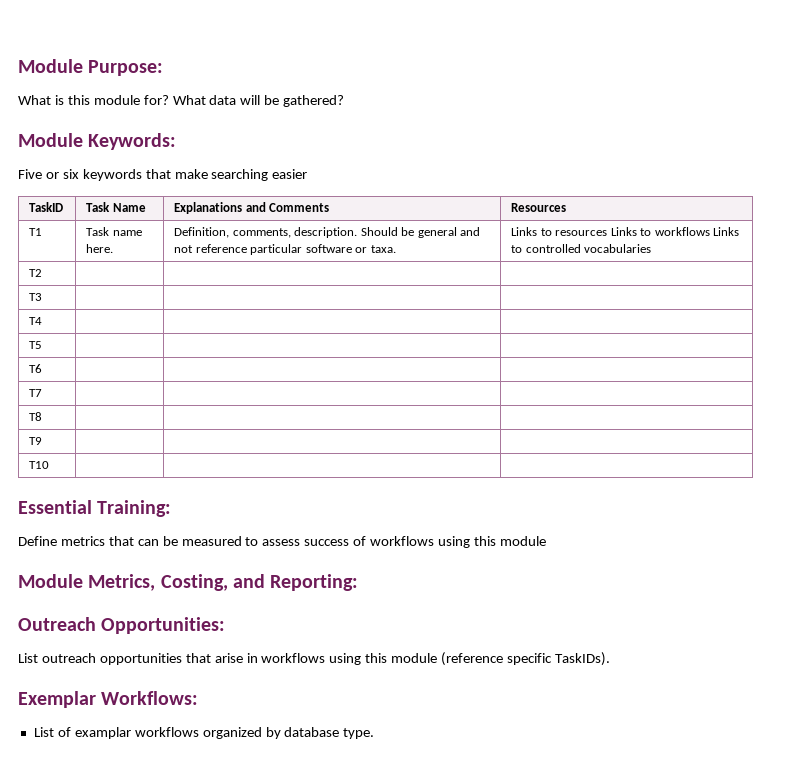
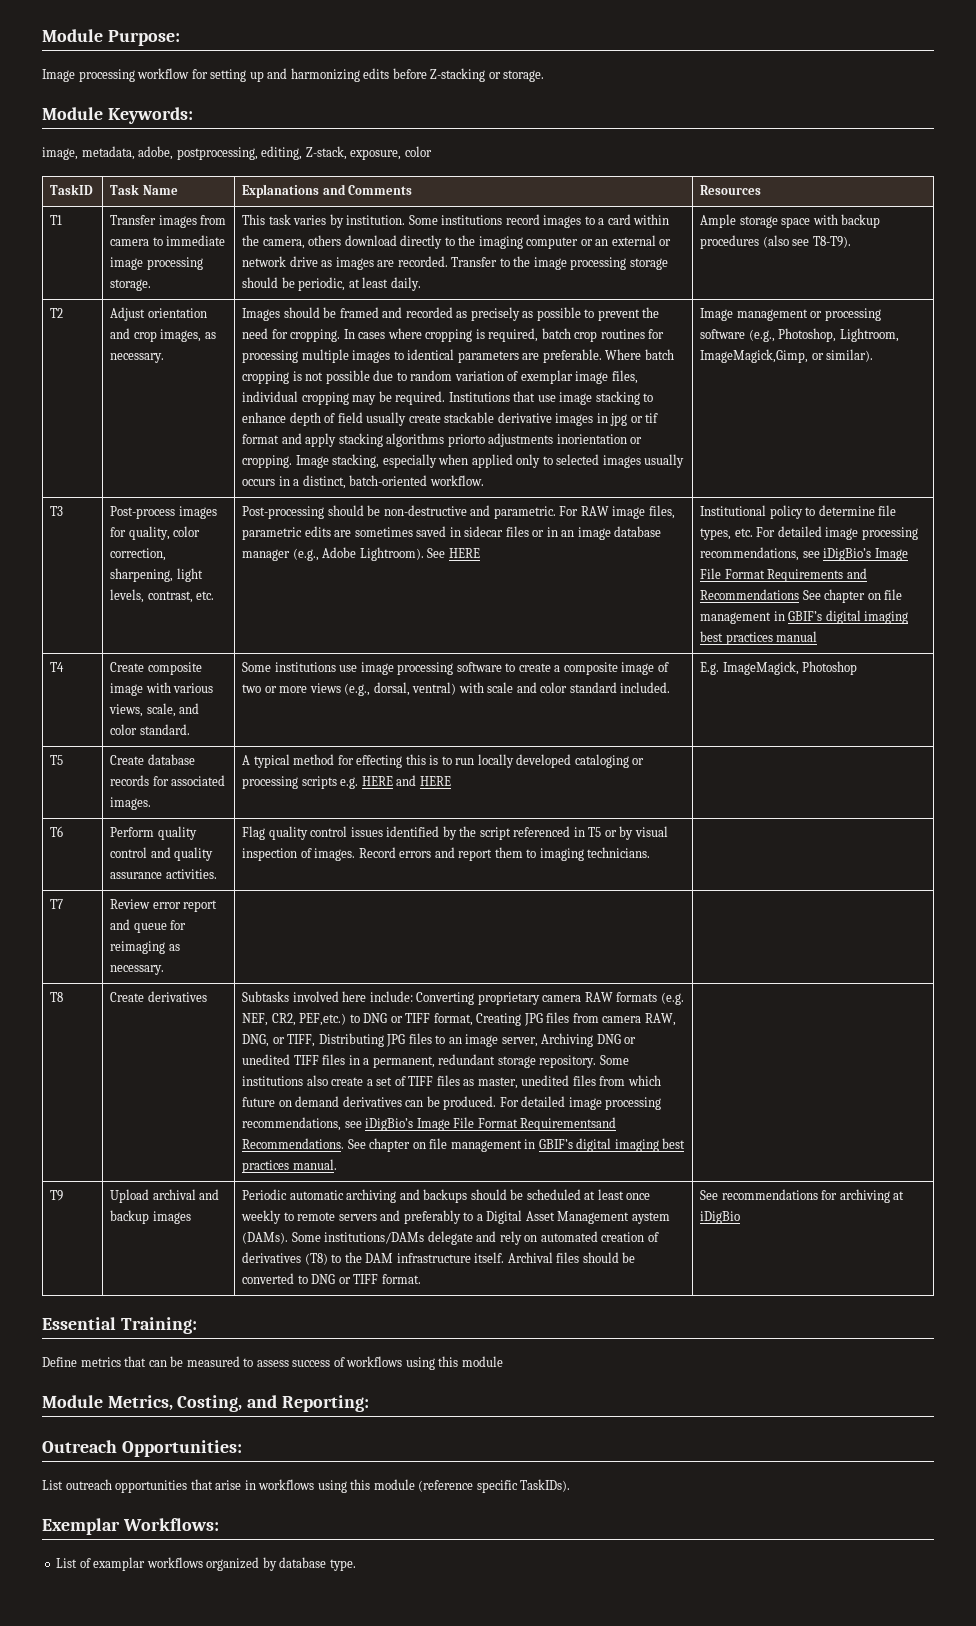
[18,95,345,107] [18,133,177,150] [18,169,308,181] What is this module for? What data will be gathered? // Module Keywords: // Five or six keywords that make searching easier -> [42,68,545,82] [42,107,193,124] [42,146,432,160] Image processing workflow for setting up and harmonizing edits before Z-stacking or storage. // Module Keywords: // image, metadata, adobe, postprocessing, editing, Z-stack, exposure, color
[86,227,142,236] [86,244,114,253] [174,227,481,238] [174,244,396,255] [511,227,740,236] [511,244,652,253] [29,269,43,277] [29,293,43,301] [29,317,43,325] [29,341,43,349] [29,364,43,373] [29,389,43,397] [29,412,43,421] [29,437,43,445] [29,461,50,469] Task name here. | Definition, comments, description. Should be general and not reference particular software or taxa. | Links to resources Links to workflows Links to controlled vocabularies // T2 | | | // T3 | | | // T4 | | | // T5 | | | // T6 | | | // T7 | | | // T8 | | | // T9 | | | // T10 | | | -> [110,215,227,228] [110,235,226,246] [110,257,203,270] [110,279,152,291] [242,214,670,228] [242,235,672,249] [242,256,668,270] [242,277,421,291] [700,214,881,228] [700,235,851,249] [50,308,64,318] [110,307,207,321] [110,328,216,342] [110,353,165,363] [242,307,660,321] [242,328,665,342] [242,349,674,363] [242,370,638,384] [242,391,654,405] [242,412,659,426] [242,433,643,447] [242,454,685,468] [242,475,484,489] [700,308,881,321] [700,328,899,342] [700,349,874,363] [50,506,64,516] [110,506,217,519] [110,526,201,540] [110,548,167,561] [110,568,203,582] [110,589,215,603] [242,505,675,519] [242,526,662,540] [242,547,480,561] [700,505,897,519] [700,526,918,540] [700,547,908,561] [700,568,867,582] [700,589,903,603] [700,610,909,624] [700,631,818,645] [50,662,65,672] [110,662,202,675] [110,682,214,696] [109,703,200,717] [110,724,190,735] [242,662,669,675] [242,682,671,696] [700,661,858,675] [50,755,64,765] [110,754,195,765] [110,775,226,786] [110,797,152,810] [242,754,645,768] [242,775,451,789] [50,826,64,837] [110,826,197,840] [110,847,214,861] [110,869,217,879] [242,826,668,840] [242,847,651,861] [50,899,64,909] [110,899,218,912] [110,919,187,933] [110,941,180,954] [110,965,165,975] [50,992,64,1002] [110,991,207,1002] [242,991,684,1005] [242,1012,676,1026] [242,1033,637,1047] [242,1054,629,1068] [242,1075,661,1089] [242,1096,662,1110] [242,1117,617,1131] [242,1138,686,1152] [242,1159,337,1173] [50,1190,64,1201] [110,1189,220,1203] [110,1210,191,1224] [242,1189,651,1203] [241,1210,670,1224] [242,1231,659,1245] [242,1252,636,1265] [242,1273,421,1284] [700,1189,905,1203] [700,1211,741,1224] Transfer images from camera to immediate image processing storage. | This task varies by institution. Some institutions record images to a card within the camera, others download directly to the imaging computer or an external or network drive as images are recorded. Transfer to the image processing storage should be periodic, at least daily. | Ample storage space with backup procedures (also see T8-T9). // T2 | Adjust orientation and crop images, as necessary. | Images should be framed and recorded as precisely as possible to prevent the need for cropping. In cases where cropping is required, batch crop routines for processing multiple images to identical parameters are preferable. Where batch cropping is not possible due to random variation of exemplar image files, individual cropping may be required. Institutions that use image stacking to enhance depth of field usually create stackable derivative images in jpg or tif format and apply stacking algorithms priorto adjustments inorientation or cropping. Image stacking, especially when applied only to selected images usually occurs in a distinct, batch-oriented workflow. | Image management or processing software (e.g., Photoshop, Lightroom, ImageMagick,Gimp, or similar). // T3 | Post-process images for quality, color correction, sharpening, light levels, contrast, etc. | Post-processing should be non-destructive and parametric. For RAW image files, parametric edits are sometimes saved in sidecar files or in an image database manager (e.g., Adobe Lightroom). See HERE | Institutional policy to determine file types, etc. For detailed image processing recommendations, see iDigBio’s Image File Format Requirements and Recommendations See chapter on file management in GBIF’s digital imaging best practices manual // T4 | Create composite image with various views, scale, and color standard. | Some institutions use image processing software to create a composite image of two or more views (e.g., dorsal, ventral) with scale and color standard included. | E.g. ImageMagick, Photoshop // T5 | Create database records for associated images. | A typical method for effecting this is to run locally developed cataloging or processing scripts e.g. HERE and HERE | // T6 | Perform quality control and quality assurance activities. | Flag quality control issues identified by the script referenced in T5 or by visual inspection of images. Record errors and report them to imaging technicians. | // T7 | Review error report and queue for reimaging as necessary. | | // T8 | Create derivatives | Subtasks involved here include: Converting proprietary camera RAW formats (e.g. NEF, CR2, PEF,etc.) to DNG or TIFF format, Creating JPG files from camera RAW, DNG, or TIFF, Distributing JPG files to an image server, Archiving DNG or unedited TIFF files in a permanent, redundant storage repository. Some institutions also create a set of TIFF files as master, unedited files from which future on demand derivatives can be produced. For detailed image processing recommendations, see iDigBio’s Image File Format Requirementsand Recommendations. See chapter on file management in GBIF’s digital imaging best practices manual. | // T9 | Upload archival and backup images | Periodic automatic archiving and backups should be scheduled at least once weekly to remote servers and preferably to a Digital Asset Management aystem (DAMs). Some institutions/DAMs delegate and rely on automated creation of derivatives (T8) to the DAM infrastructure itself. Archival files should be converted to DNG or TIFF format. | See recommendations for archiving at iDigBio

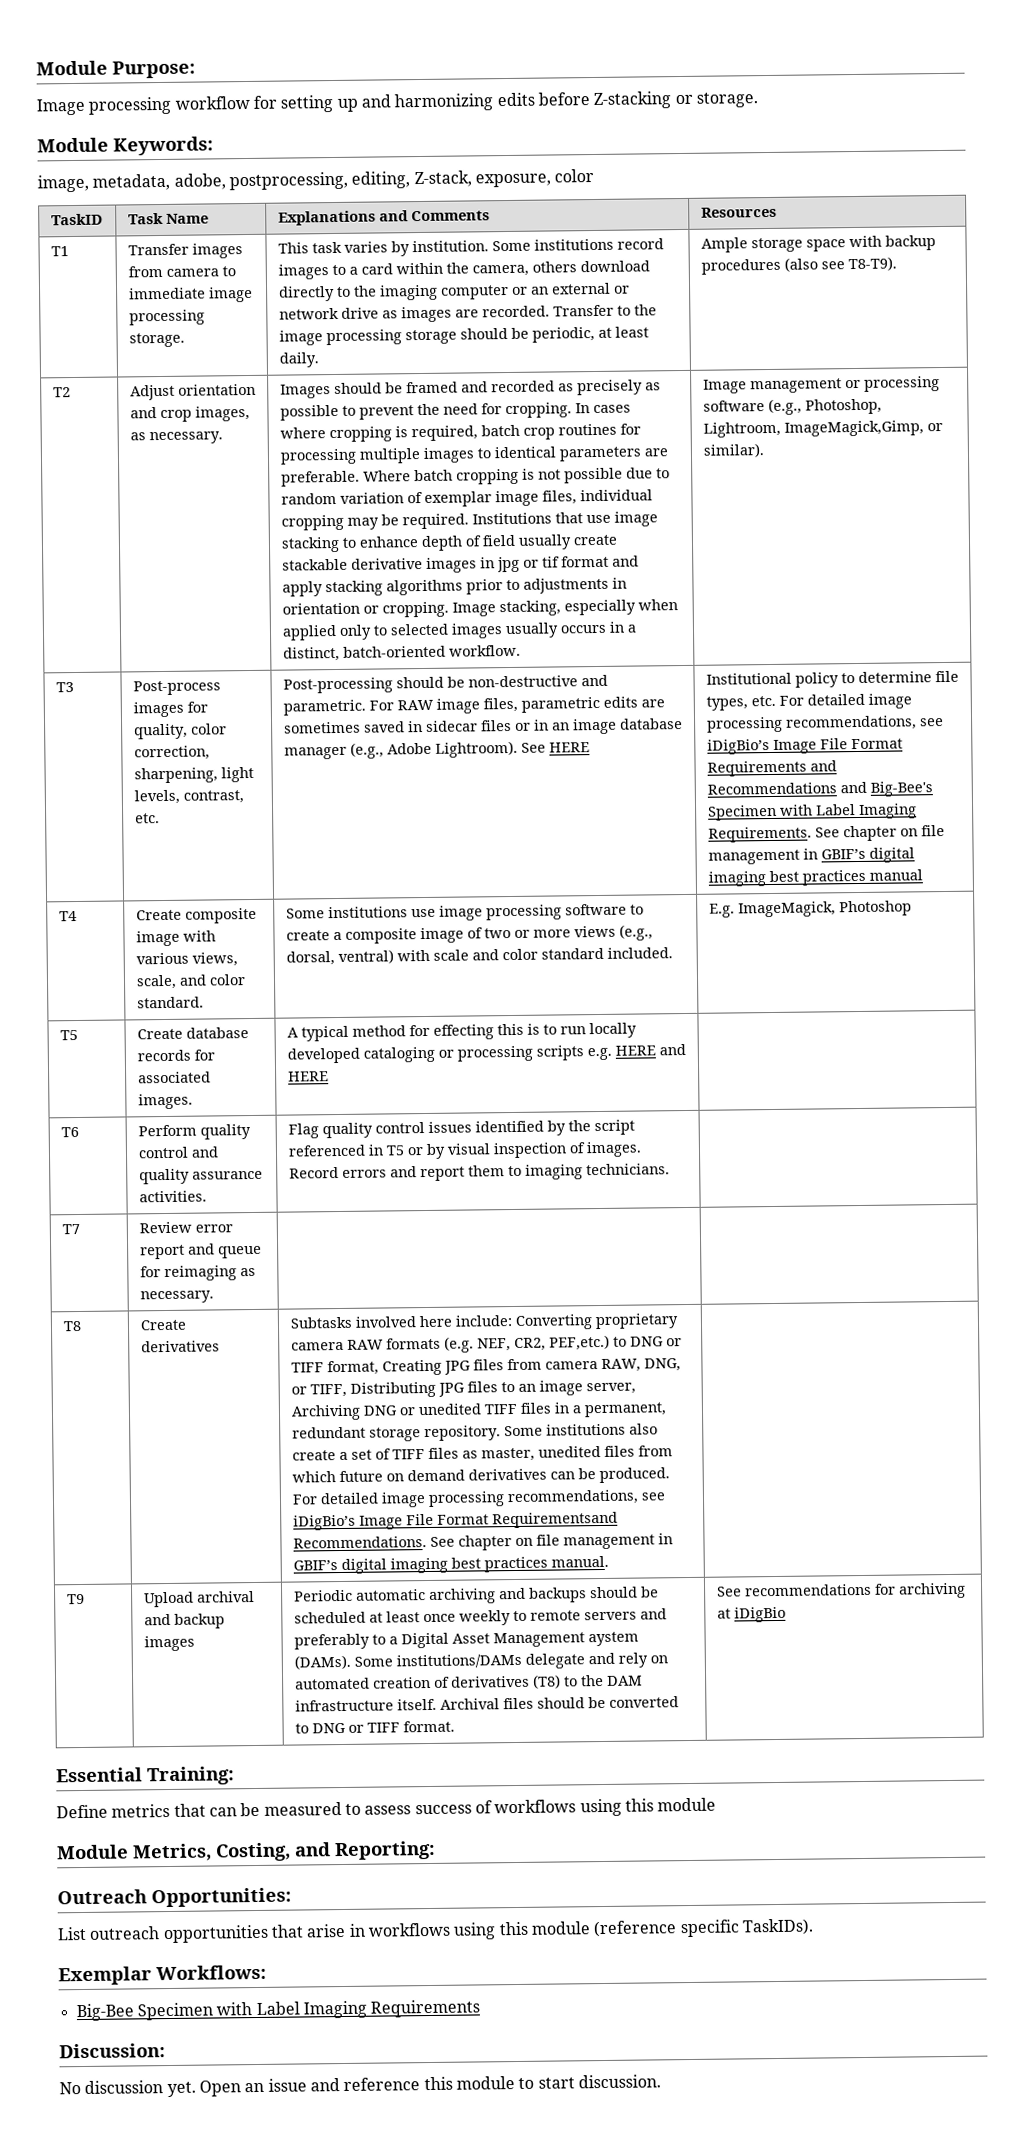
[447,433,627,447] priorto adjustments inorientation -> [465,577,627,595] [281,602,360,615] prior to adjustments in orientation
(800, 594) none -> [839,781,933,797] [707,803,917,821] [707,826,812,843] and Big-Bee's Specimen with Label Imaging Requirements.
[56,1557,356,1571] List of examplar workflows organized by database type. -> [75,1999,481,2022] [59,2043,166,2059] [59,2074,661,2098] Big-Bee Specimen with Label Imaging Requirements // Discussion: // No discussion yet. Open an issue and reference this module to start discussion.

